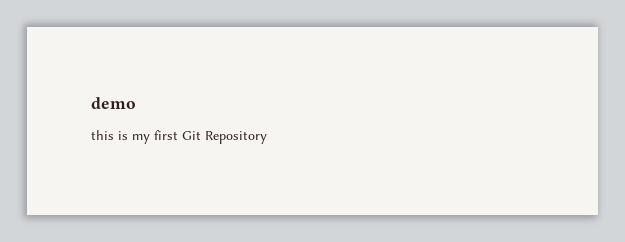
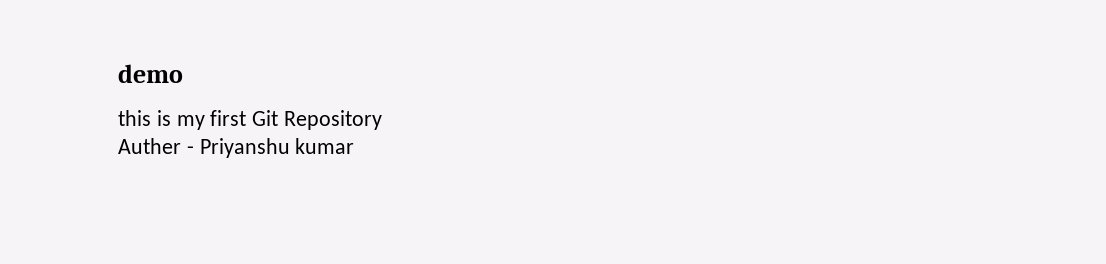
(267, 137) none -> [118,138,355,158] // Auther - Priyanshu kumar

